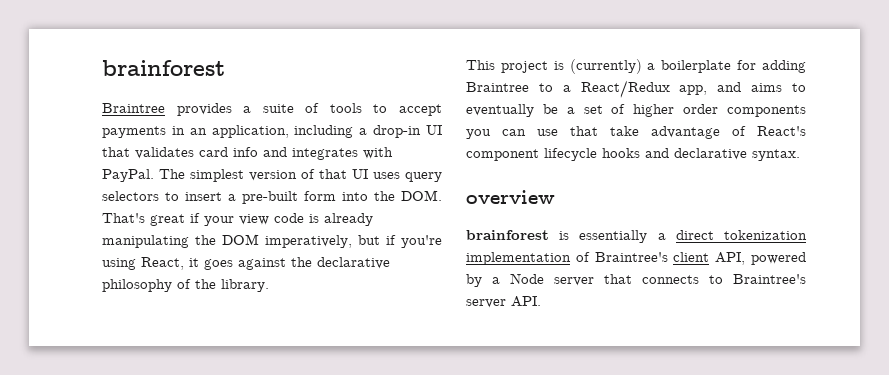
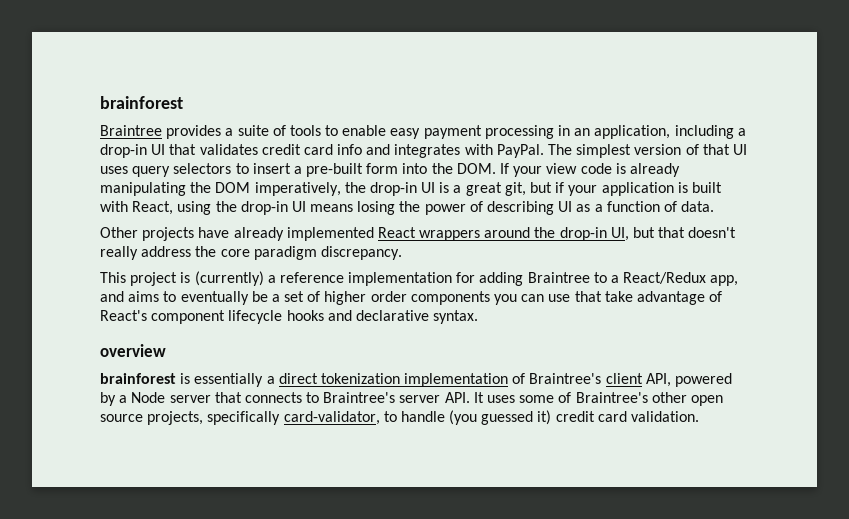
[399,104,442,116] [102,126,166,138] accept payments -> [342,125,554,139] enable easy payment processing
(194, 153) none -> [261,144,301,155] credit
[102,213,200,226] That's great if -> [500,163,510,174] If
[358,235,442,248] [102,257,390,270] [102,279,269,292] but if you're using React, it goes against the declarative philosophy of the library. -> [344,182,722,196] [100,201,715,215] [100,227,737,241] [100,246,402,260] the drop-in UI is a great git, but if your application is built with React, using the drop-in UI means losing the power of describing UI as a function of data. // Other projects have already implemented React wrappers around the drop-in UI, but that doesn't really address the core paradigm discrepancy.
[661,60,732,73] boilerplate -> [279,272,453,286] reference implementation
(541, 301) none -> [473,392,723,406] [100,410,700,425] It uses some of Braintree's other open source projects, specifically card-validator, to handle (you guessed it) credit card validation.

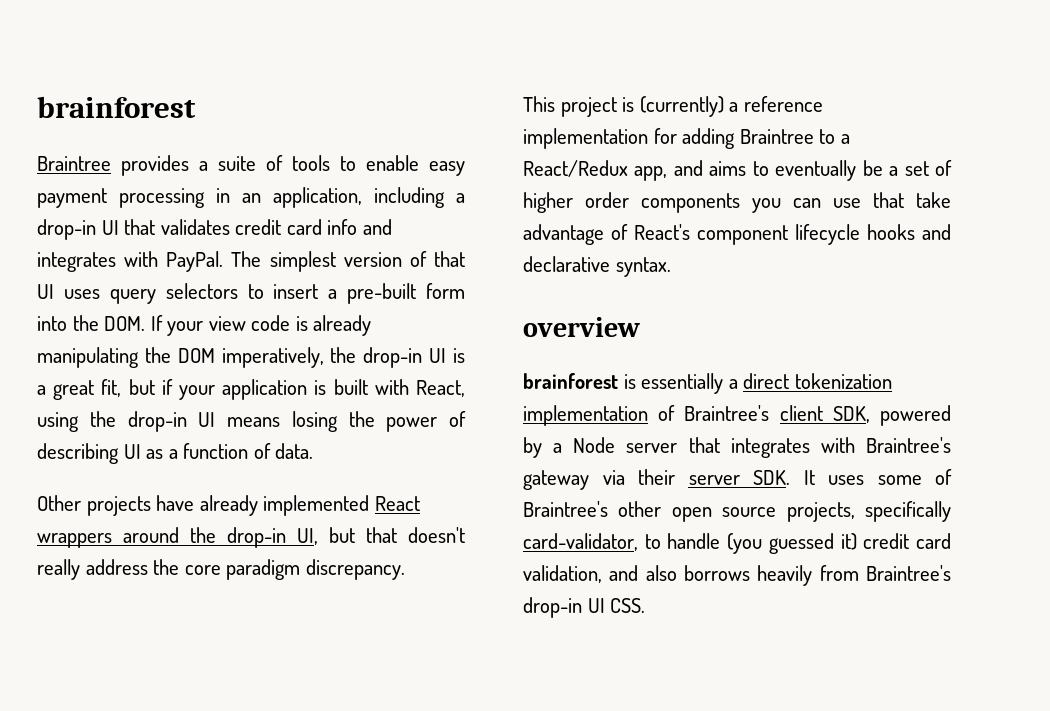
[504,182,526,196] git, -> [101,379,122,397] fit,
[645,373,671,387] API, -> [832,406,870,423] SDK,
[244,392,470,403] connects to Braintree's server API. -> [730,437,951,458] [523,469,790,490] integrates with Braintree's gateway via their server SDK.
[631,411,700,422] validation. -> [523,565,951,586] [523,597,646,618] validation, and also borrows heavily from Braintree's drop-in UI CSS.

